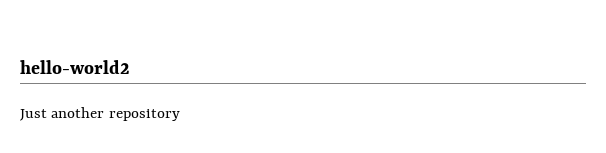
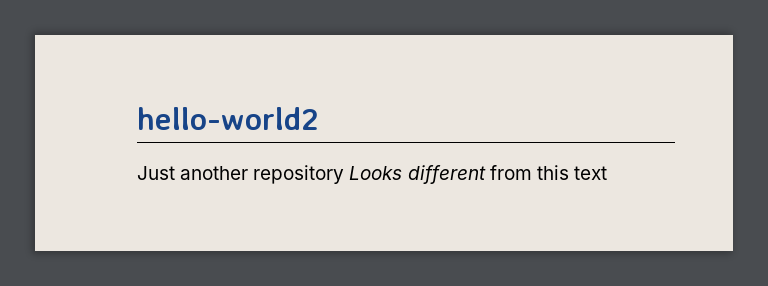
(180, 115) none -> [349,165,607,184] Looks different from this text

